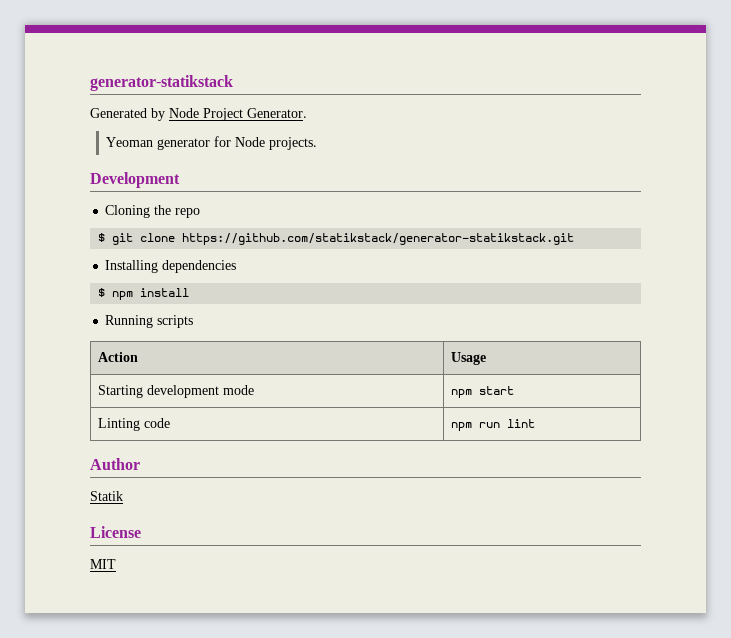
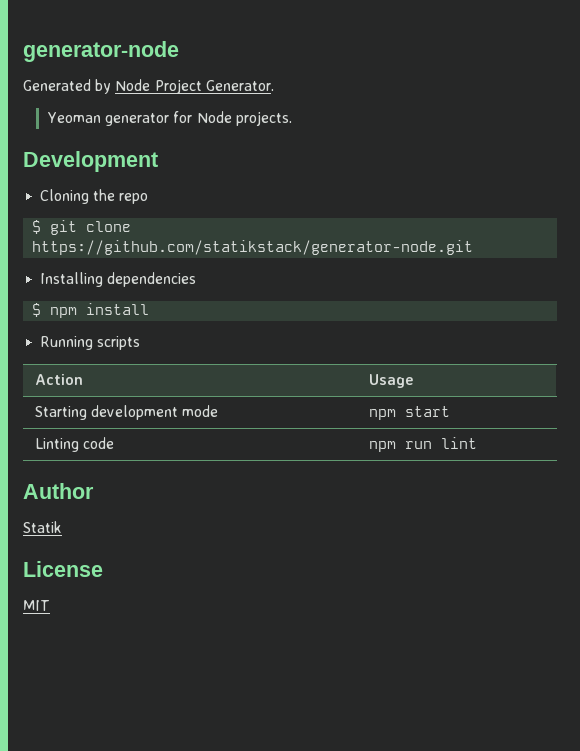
[90,75,233,91] generator-statikstack -> [23,41,179,62] generator-node
[182,233,575,245] https://github.com/statikstack/generator-statikstack.git -> [32,240,474,255] https://github.com/statikstack/generator-node.git

